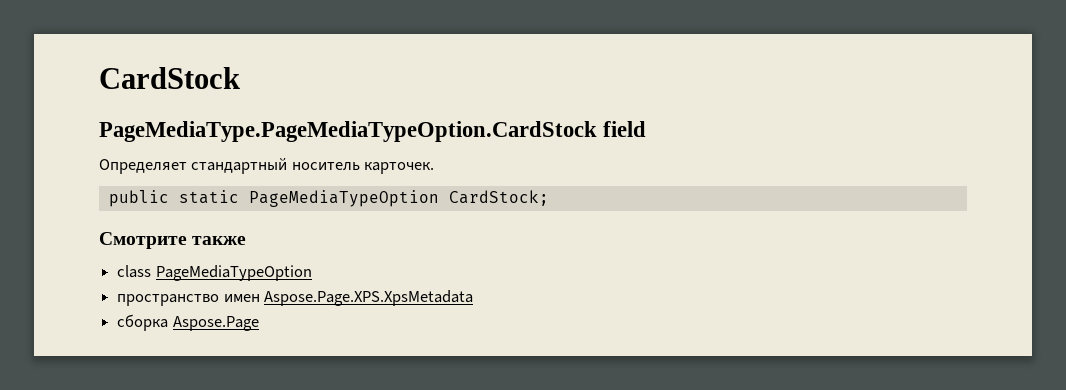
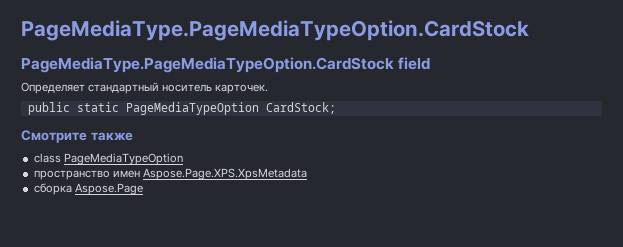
[99,67,240,89] CardStock -> [21,20,529,41] PageMediaType.PageMediaTypeOption.CardStock

